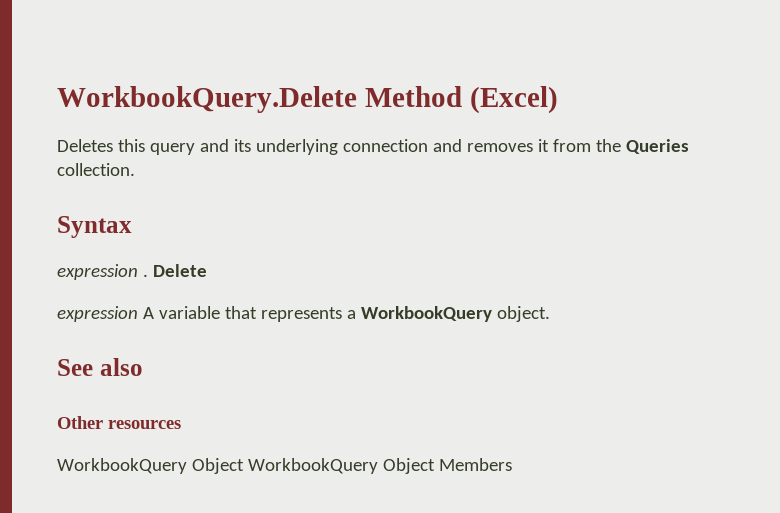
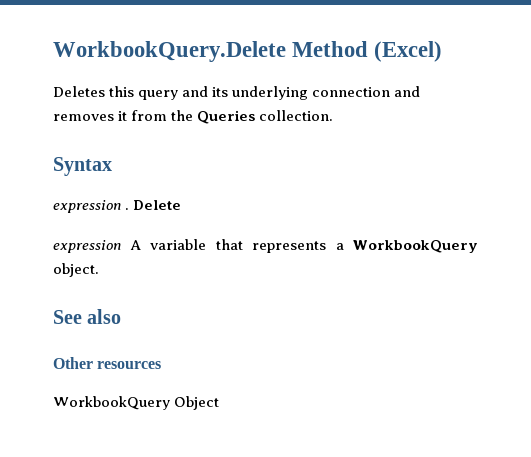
[247,458,512,474] WorkbookQuery Object Members -> (220, 403) none

